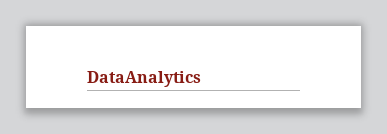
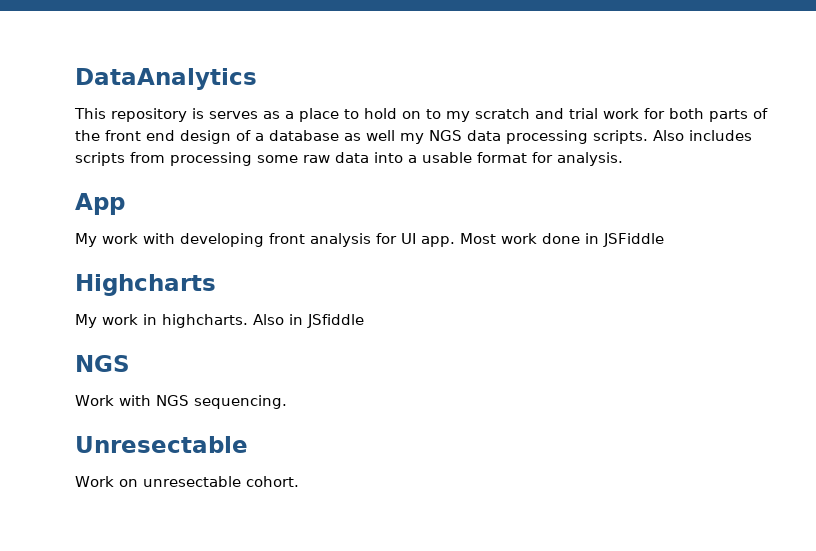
(201, 79) none -> [74,108,768,122] [75,130,752,144] [75,152,623,166] [75,193,125,215] [75,233,664,247] [75,274,216,296] [75,314,364,328] [75,355,130,372] [75,395,287,409] [75,436,248,453] [75,476,299,487] // This repository is serves as a place to hold on to my scratch and trial work for both parts of the front end design of a database as well my NGS data processing scripts. Also includes scripts from processing some raw data into a usable format for analysis. // App // My work with developing front analysis for UI app. Most work done in JSFiddle // Highcharts // My work in highcharts. Also in JSfiddle // NGS // Work with NGS sequencing. // Unresectable // Work on unresectable cohort.

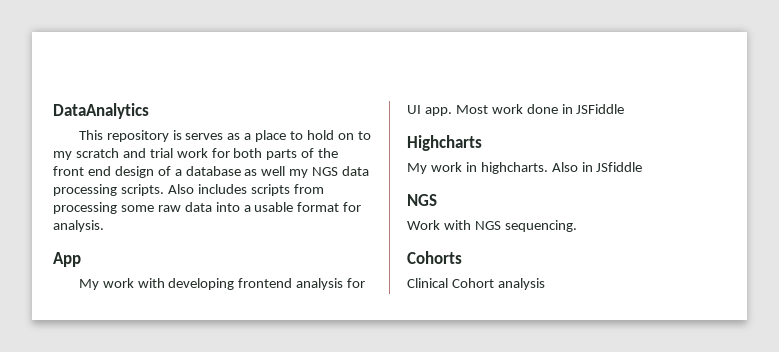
[269,233,305,244] front -> [238,278,293,288] frontend
[75,436,248,453] [75,476,299,487] Unresectable // Work on unresectable cohort. -> [407,251,462,264] [407,278,545,290] Cohorts // Clinical Cohort analysis

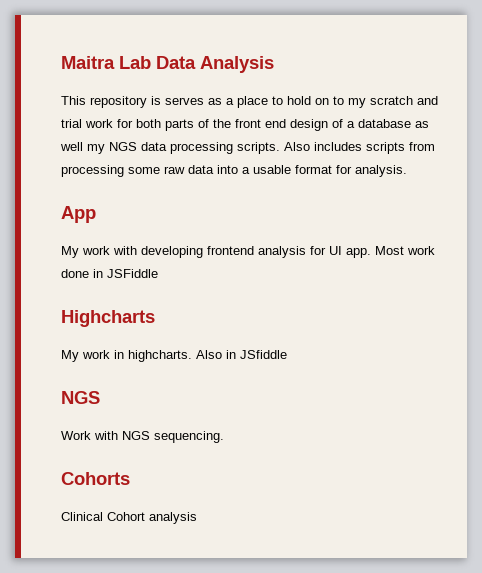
[53,103,149,119] DataAnalytics -> [61,56,274,73] Maitra Lab Data Analysis

